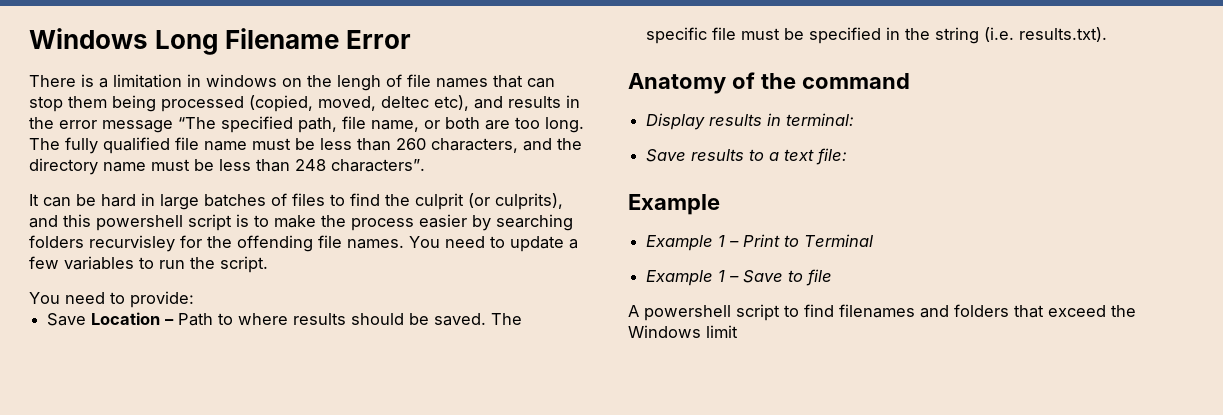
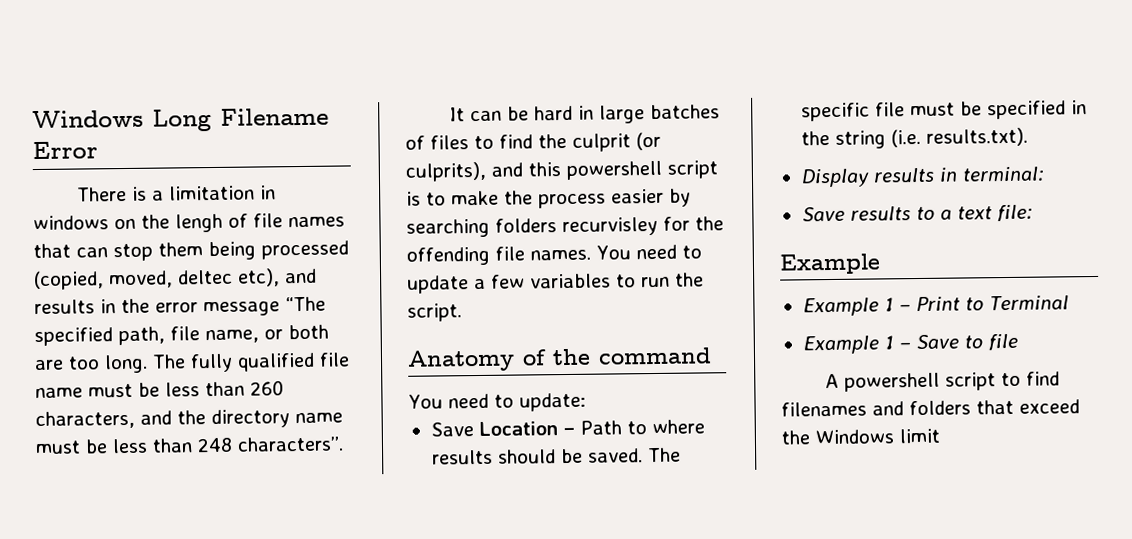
[29,291,194,308] // You need to provide: -> [407,347,712,372] [408,392,586,412] // Anatomy of the command // You need to update:
[628,72,910,94] // Anatomy of the command -> (1028, 137) none

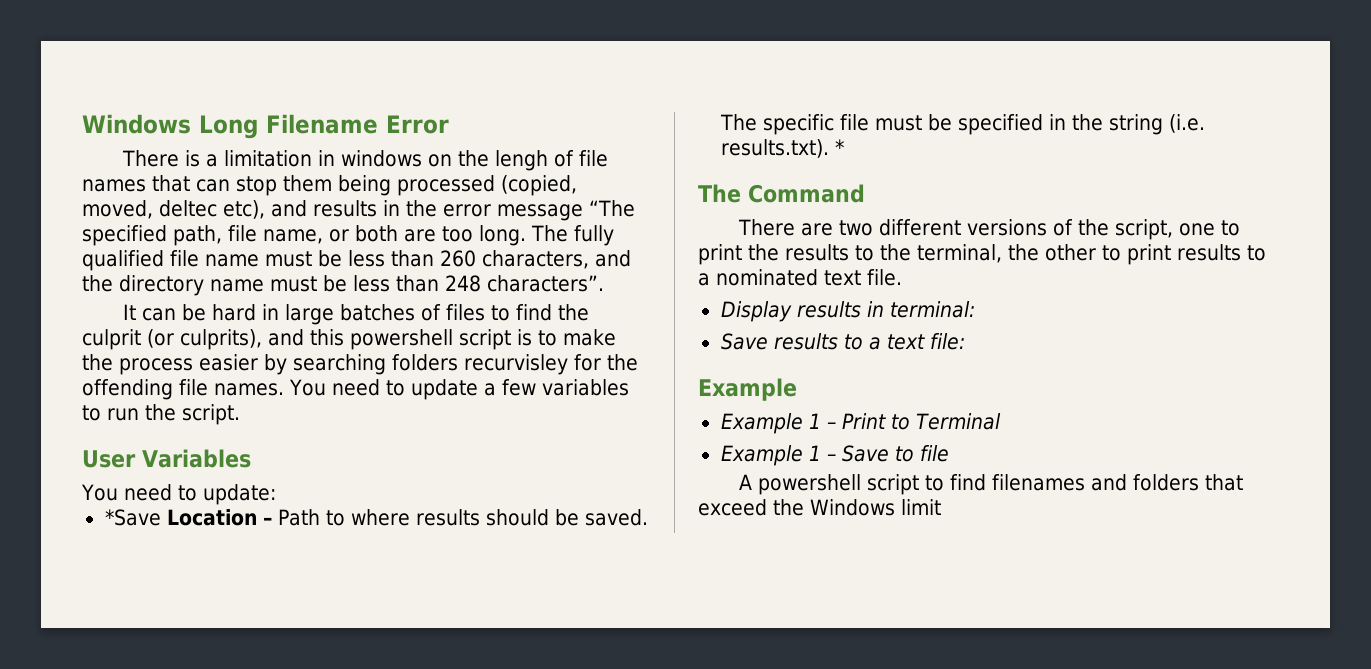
[407,347,712,372] Anatomy of the command -> [82,449,251,468] User Variables
[430,422,474,437] Save -> [104,509,161,526] *Save
(1028, 137) none -> [834,139,844,155] [698,184,865,203] [737,219,1240,240] [698,244,1266,265] [698,269,902,286] * // The Command // There are two different versions of the script, one to print the results to the terminal, the other to print results to a nominated text file.

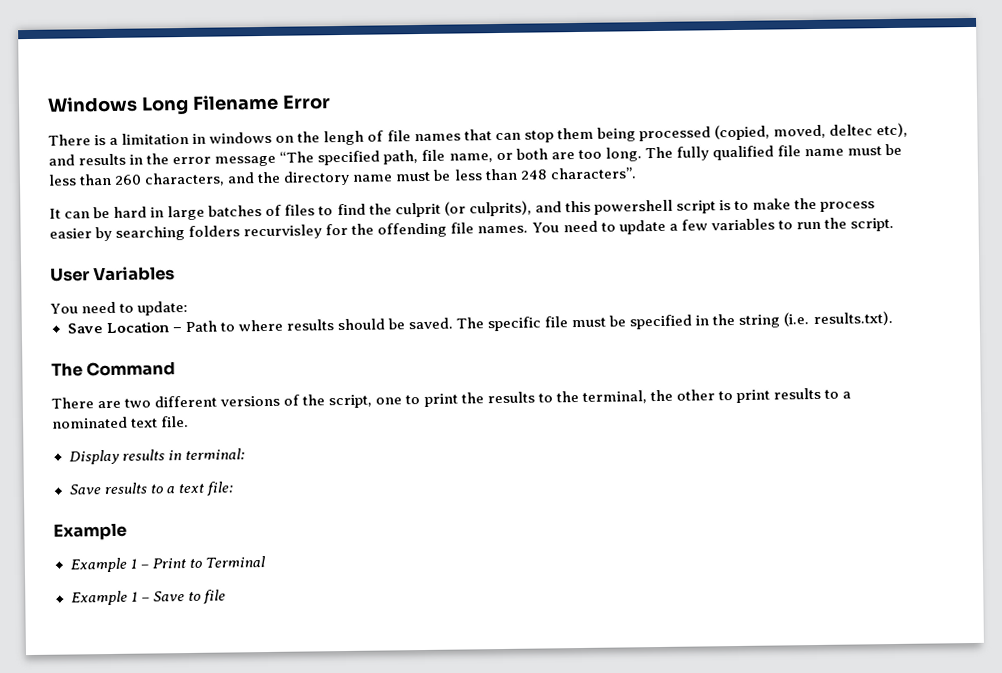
[104,509,161,526] *Save -> [66,323,103,334] Save
[834,139,844,155] * -> (893, 319) none
[738,474,1243,495] [698,499,941,516] // A powershell script to find filenames and folders that exceed the Windows limit -> (226, 596) none

